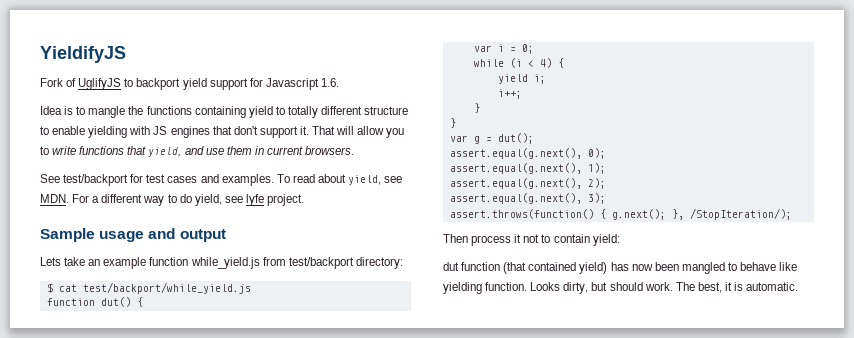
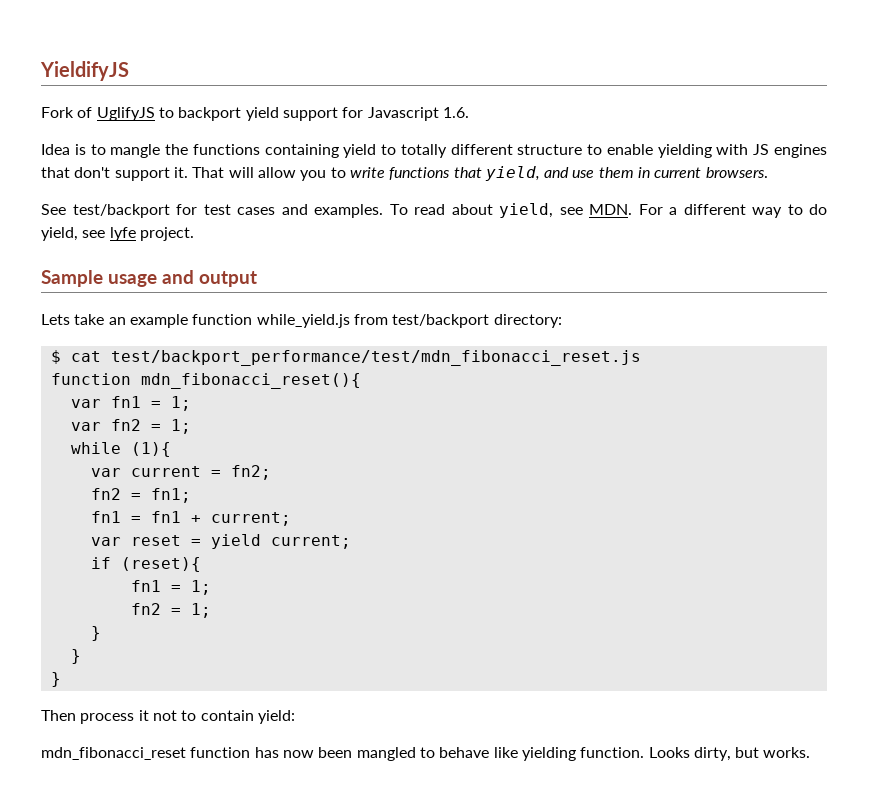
[82,282,251,294] [46,297,143,307] [473,44,534,54] [473,58,564,68] [497,74,546,84] [497,89,522,99] [473,103,480,113] [449,118,456,128] [449,133,534,144] [449,148,606,159] [449,163,606,174] [449,178,606,189] [449,193,606,204] [449,208,792,220] test/backport/while_yield.js // function dut() { // var i = 0; // while (i < 4) { // yield i; // i++; // } // } // var g = dut(); // assert.equal(g.next(), 0); // assert.equal(g.next(), 1); // assert.equal(g.next(), 2); // assert.equal(g.next(), 3); // assert.throws(function() { g.next(); }, /StopIteration/); -> [110,350,641,366] [50,373,361,389] [70,396,191,411] [70,419,191,434] [70,442,171,457] [90,465,271,480] [90,488,191,503] [90,511,291,526] [90,534,351,549] [90,557,201,572] [130,580,211,595] [130,603,211,618] [90,626,101,641] [70,649,81,664] [50,672,61,687] test/backport_performance/test/mdn_fibonacci_reset.js // function mdn_fibonacci_reset(){ // var fn1 = 1; // var fn2 = 1; // while (1){ // var current = fn2; // fn2 = fn1; // fn1 = fn1 + current; // var reset = yield current; // if (reset){ // fn1 = 1; // fn2 = 1; // } // } // }
[443,262,608,274] dut function (that contained yield) -> [41,747,251,760] mdn_fibonacci_reset function
[609,282,799,293] should work. The best, it is automatic. -> [763,747,811,758] works.

